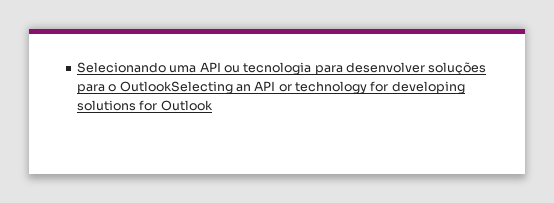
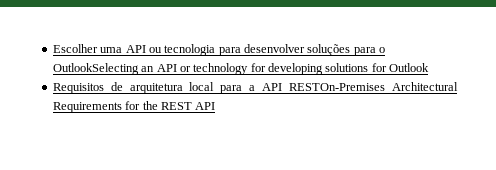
[76,62,166,73] Selecionando -> [52,44,98,53] Escolher
(213, 105) none -> [52,82,458,94] [52,101,216,113] // Requisitos de arquitetura local para a API RESTOn-Premises Architectural Requirements for the REST API

